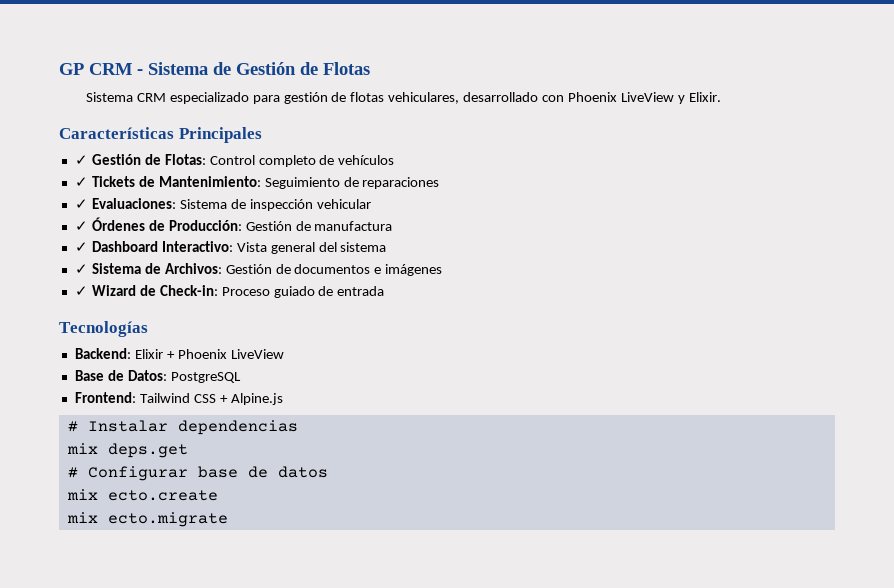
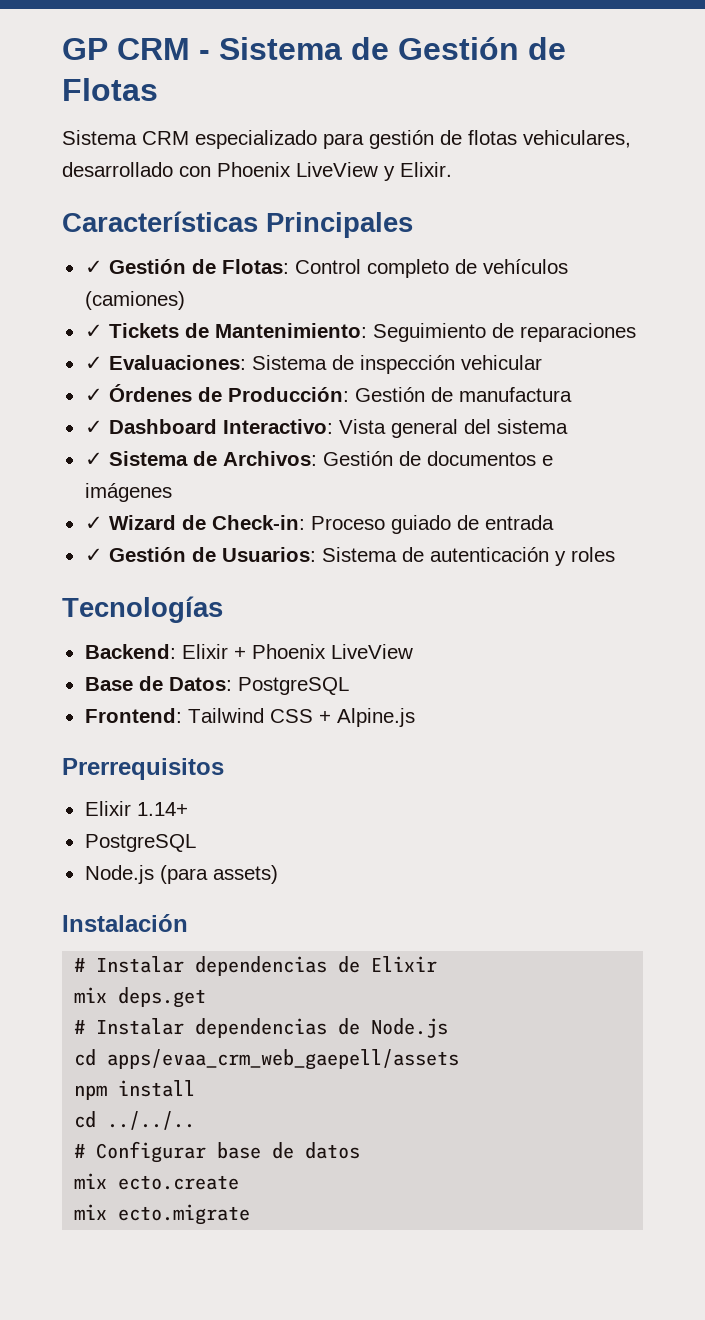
(395, 160) none -> [84,291,185,310] (camiones)
(385, 291) none -> [84,547,615,566] // ✓ Gestión de Usuarios: Sistema de autenticación y roles
[67,420,298,435] // # Instalar dependencias -> [62,758,224,780] [84,801,188,816] [84,834,196,852] [84,865,278,884] [62,914,188,932] [74,956,438,976] // Prerrequisitos // Elixir 1.14+ // PostgreSQL // Node.js (para assets) // Instalación // # Instalar dependencias de Elixir
(188, 450) none -> [74,1018,449,1038] [74,1049,460,1070] [74,1080,196,1100] [74,1111,196,1130] // # Instalar dependencias de Node.js // cd apps/evaa_crm_web_gaepell/assets // npm install // cd ../../..

